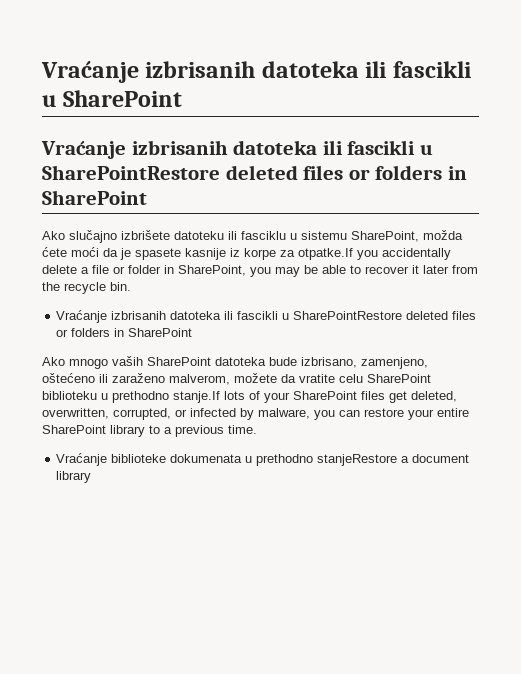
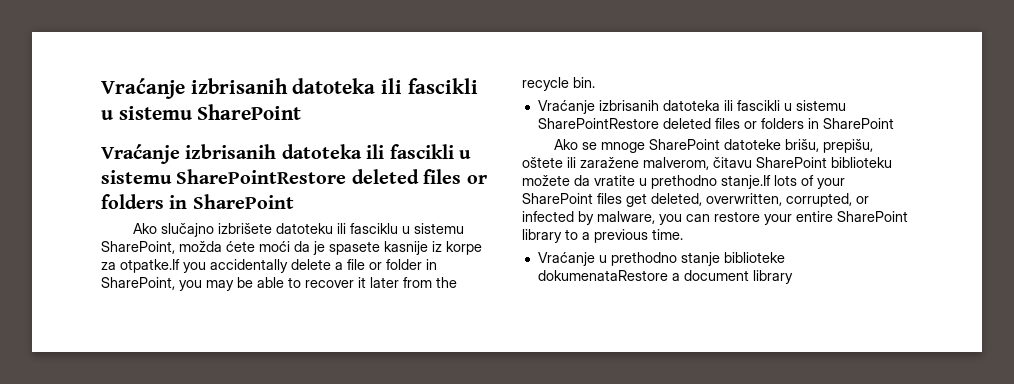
[41,61,472,83] [42,95,57,107] Vraćanje izbrisanih datoteka ili fascikli u -> [101,78,478,99] [101,106,192,120] Vraćanje izbrisanih datoteka ili fascikli u sistemu
(433, 149) none -> [101,170,172,184] sistemu
[293,311,477,320] [56,328,193,337] [42,356,428,369] [42,373,431,385] [42,391,97,400] SharePointRestore deleted files or folders in SharePoint // Ako mnogo vaših SharePoint datoteka bude izbrisano, zamenjeno, oštećeno ili zaraženo malverom, možete da vratite celu SharePoint biblioteku -> [795,100,846,111] [537,118,894,129] [554,139,874,153] [522,157,892,170] [522,175,635,186] sistemu SharePointRestore deleted files or folders in SharePoint // Ako se mnoge SharePoint datoteke brišu, prepišu, oštete ili zaražene malverom, čitavu SharePoint biblioteku možete da vratite
[111,454,398,466] biblioteke dokumenata u prethodno stanjeRestore -> [598,252,785,266] [537,270,668,281] u prethodno stanje biblioteke dokumenataRestore

